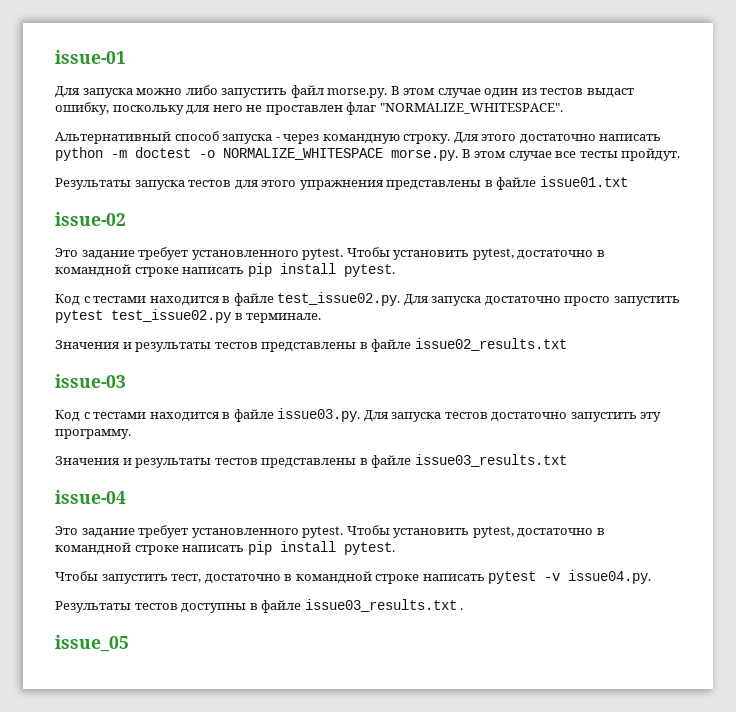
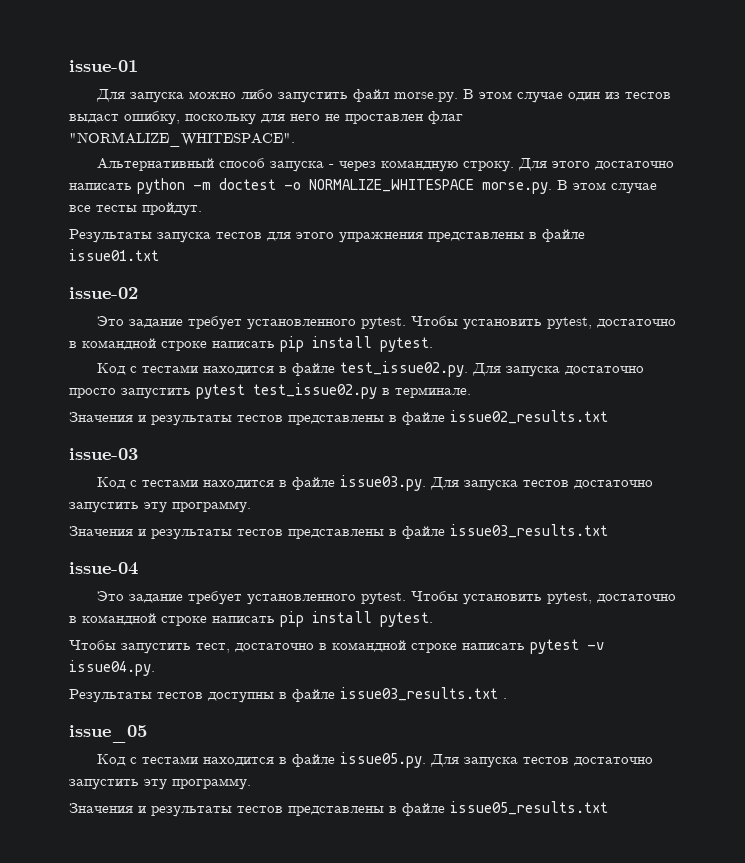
(129, 643) none -> [96,752,653,768] [69,778,251,790] [69,801,608,817] // Код с тестами находится в файле issue05.py. Для запуска тестов достаточно запустить эту программу. // Значения и результаты тестов представлены в файле issue05_results.txt

